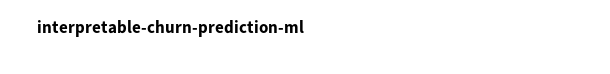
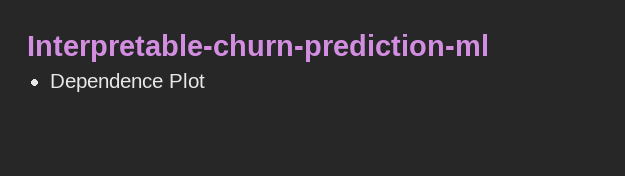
[37,20,304,37] interpretable-churn-prediction-ml -> [27,34,489,62] [49,73,205,92] Interpretable-churn-prediction-ml // Dependence Plot

